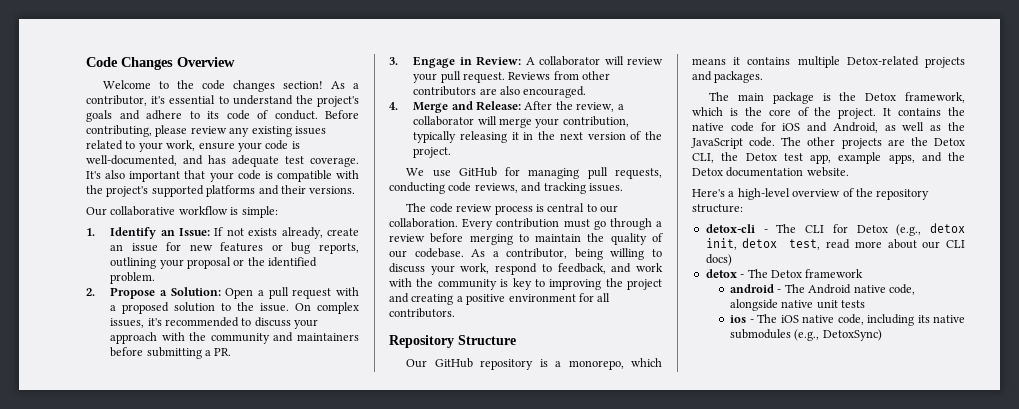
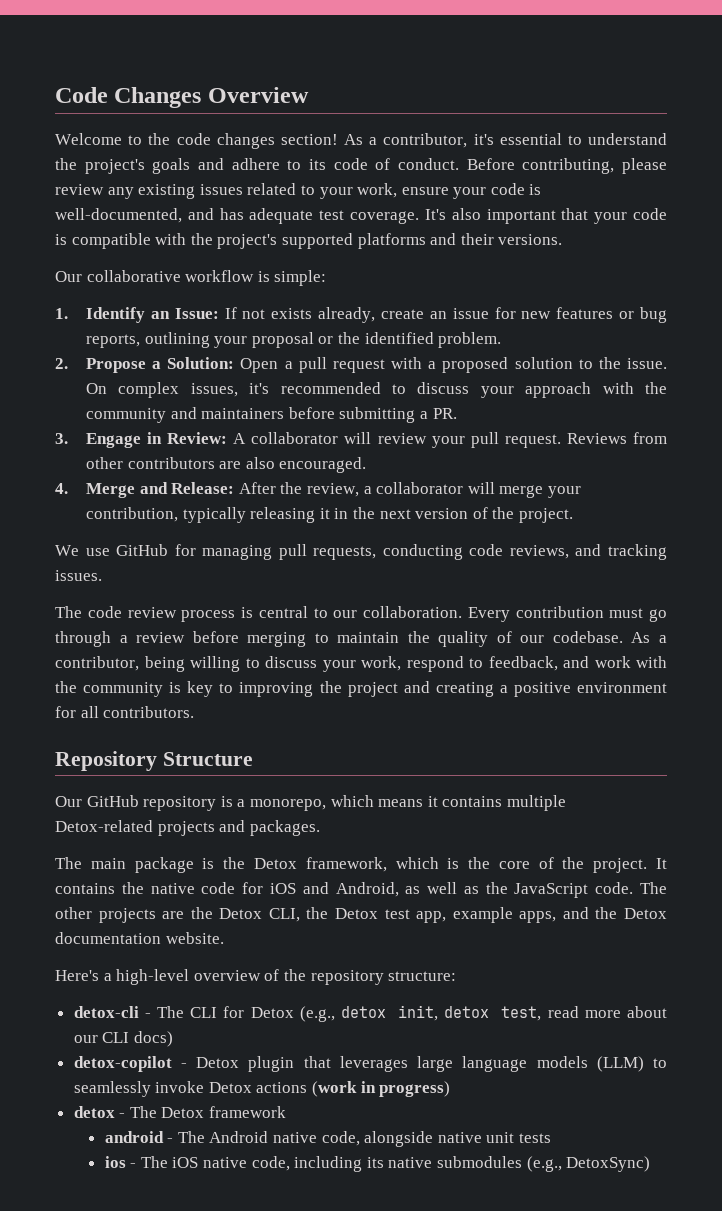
(732, 260) none -> [73,1056,668,1072] [73,1081,451,1097] // detox-copilot - Detox plugin that leverages large language models (LLM) to seamlessly invoke Detox actions (work in progress)

